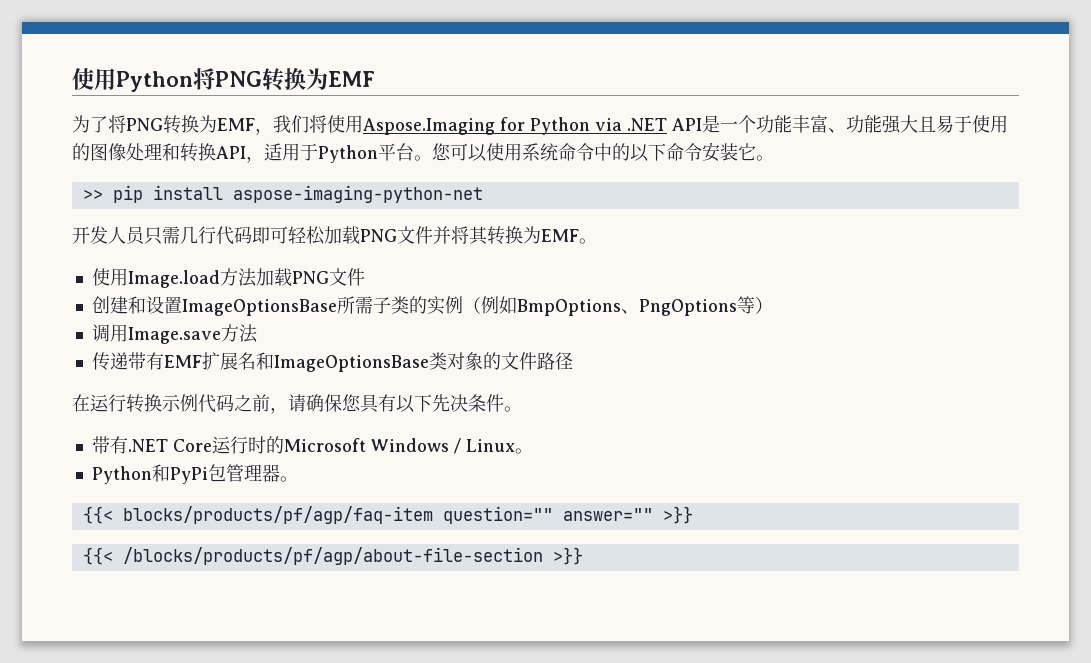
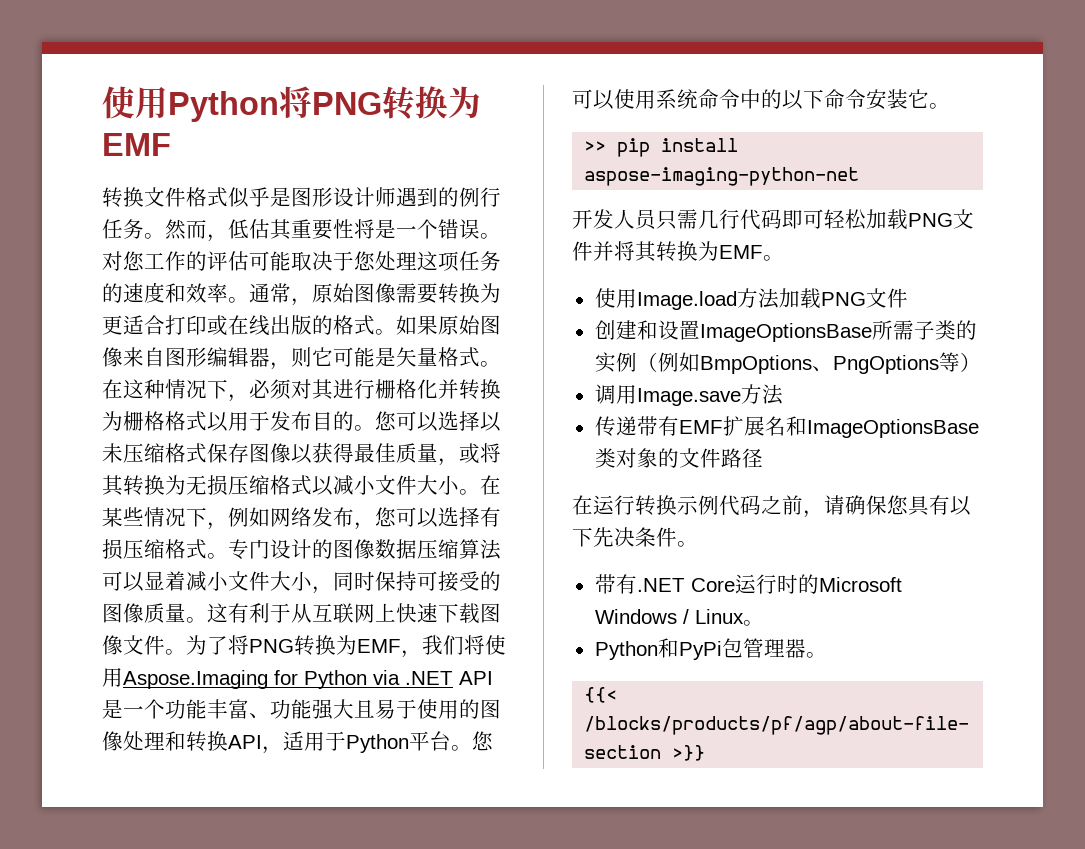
(375, 79) none -> [102,187,501,208] [102,219,501,242] [102,251,501,272] [102,282,501,306] [102,315,501,336] [102,347,501,370] [102,379,501,402] [102,411,501,432] [102,443,501,466] [102,475,501,496] [102,507,501,530] [102,539,501,560] [102,571,501,594] [102,603,501,624] [102,635,186,655] 转换文件格式似乎是图形设计师遇到的例行任务。然而，低估其重要性将是一个错误。对您工作的评估可能取决于您处理这项任务的速度和效率。通常，原始图像需要转换为更适合打印或在线出版的格式。如果原始图像来自图形编辑器，则它可能是矢量格式。在这种情况下，必须对其进行栅格化并转换为栅格格式以用于发布目的。您可以选择以未压缩格式保存图像以获得最佳质量，或将其转换为无损压缩格式以减小文件大小。在某些情况下，例如网络发布，您可以选择有损压缩格式。专门设计的图像数据压缩算法可以显着减小文件大小，同时保持可接受的图像质量。这有利于从互联网上快速下载图像文件。
[82,506,693,524] // {{< blocks/products/pf/agp/faq-item question="" answer="" >}} -> (827, 655) none

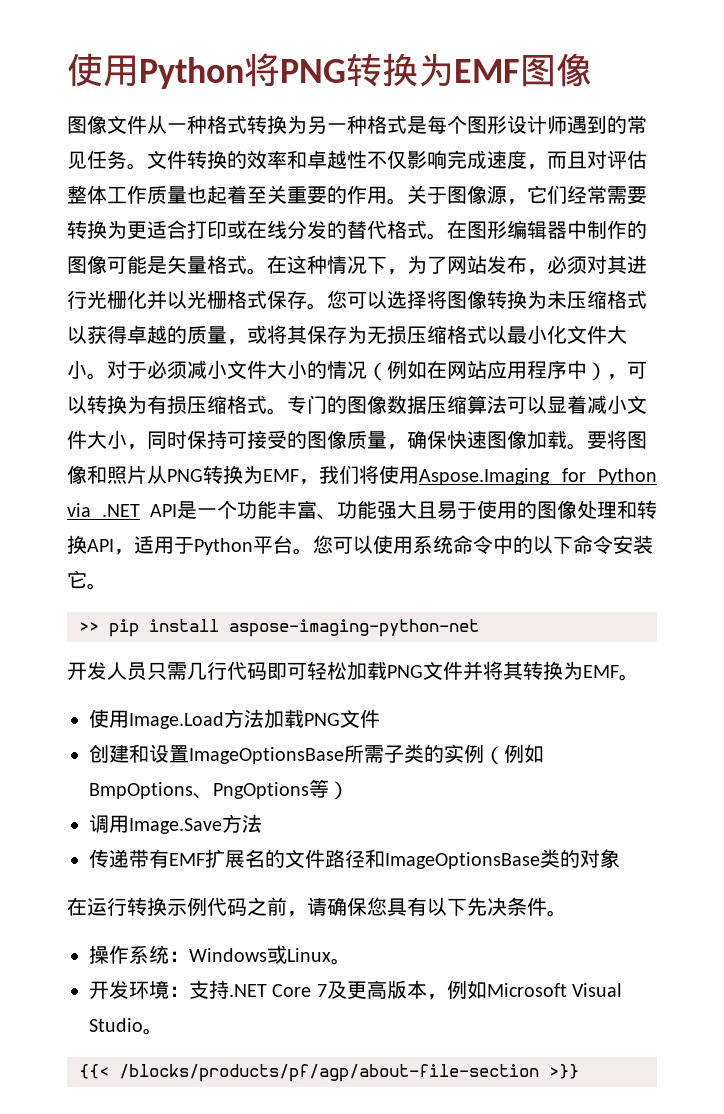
[102,187,501,208] [102,219,501,242] [102,251,501,272] [102,282,396,306] // 转换文件格式似乎是图形设计师遇到的例行任务。然而，低估其重要性将是一个错误。对您工作的评估可能取决于您处理这项任务的速度和效率。通常，原始图像 -> [520,53,592,87] [67,115,647,134] [67,150,647,170] [67,185,607,205] 图像 // 图像文件从一种格式转换为另一种格式是每个图形设计师遇到的常见任务。文件转换的效率和卓越性不仅影响完成速度，而且对评估整体工作质量也起着至关重要的作用。关于图像源，它们经常
[270,315,501,335] [102,347,333,370] 出版的格式。如果原始图像来自图形编辑器，则它 -> [287,220,647,240] [67,255,107,274] 分发的替代格式。在图形编辑器中制作的图像
[249,379,501,400] [102,411,501,432] [102,443,396,464] 必须对其进行栅格化并转换为栅格格式以用于发布目的。您可以选择以未压缩格式保存图像以获得最佳 -> [407,255,647,275] [67,290,647,310] [67,325,187,344] 为了网站发布，必须对其进行光栅化并以光栅格式保存。您可以选择将图像转换为未压缩格式以获得卓越的
[123,475,165,496] 转换 -> [307,325,347,344] 保存
[333,475,501,495] [102,507,480,530] 减小文件大小。在某些情况下，例如网络发布，您可以选择 -> [507,325,627,344] [67,360,647,381] [67,395,147,414] 最小化文件大小。对于必须减小文件大小的情况（例如在网站应用程序中），可以转换为
[270,539,312,559] 设计 -> (327, 404) none
[186,603,501,624] [102,635,249,655] 。这有利于从互联网上快速下载图像文件。为了将 -> [387,430,647,450] [67,465,167,484] ，确保快速图像加载。要将图像和照片从
[636,291,737,310] Image.load -> [129,712,224,729] Image.Load
[636,388,741,406] Image.save -> [129,818,222,834] Image.Save
[785,416,979,438] [594,448,658,468] 和ImageOptionsBase类对象 -> (265, 858) none
(763, 458) none -> [365,849,620,869] 和ImageOptionsBase类的对象
[594,574,902,594] [594,609,764,626] [594,638,806,660] 带有.NET Core运行时的Microsoft Windows / Linux。 // Python和PyPi包管理器 -> [89,945,351,965] [89,980,623,1000] [89,1018,143,1032] 操作系统：Windows或Linux。 // 开发环境：支持.NET Core 7及更高版本，例如Microsoft Visual Studio

